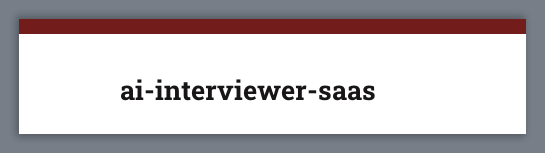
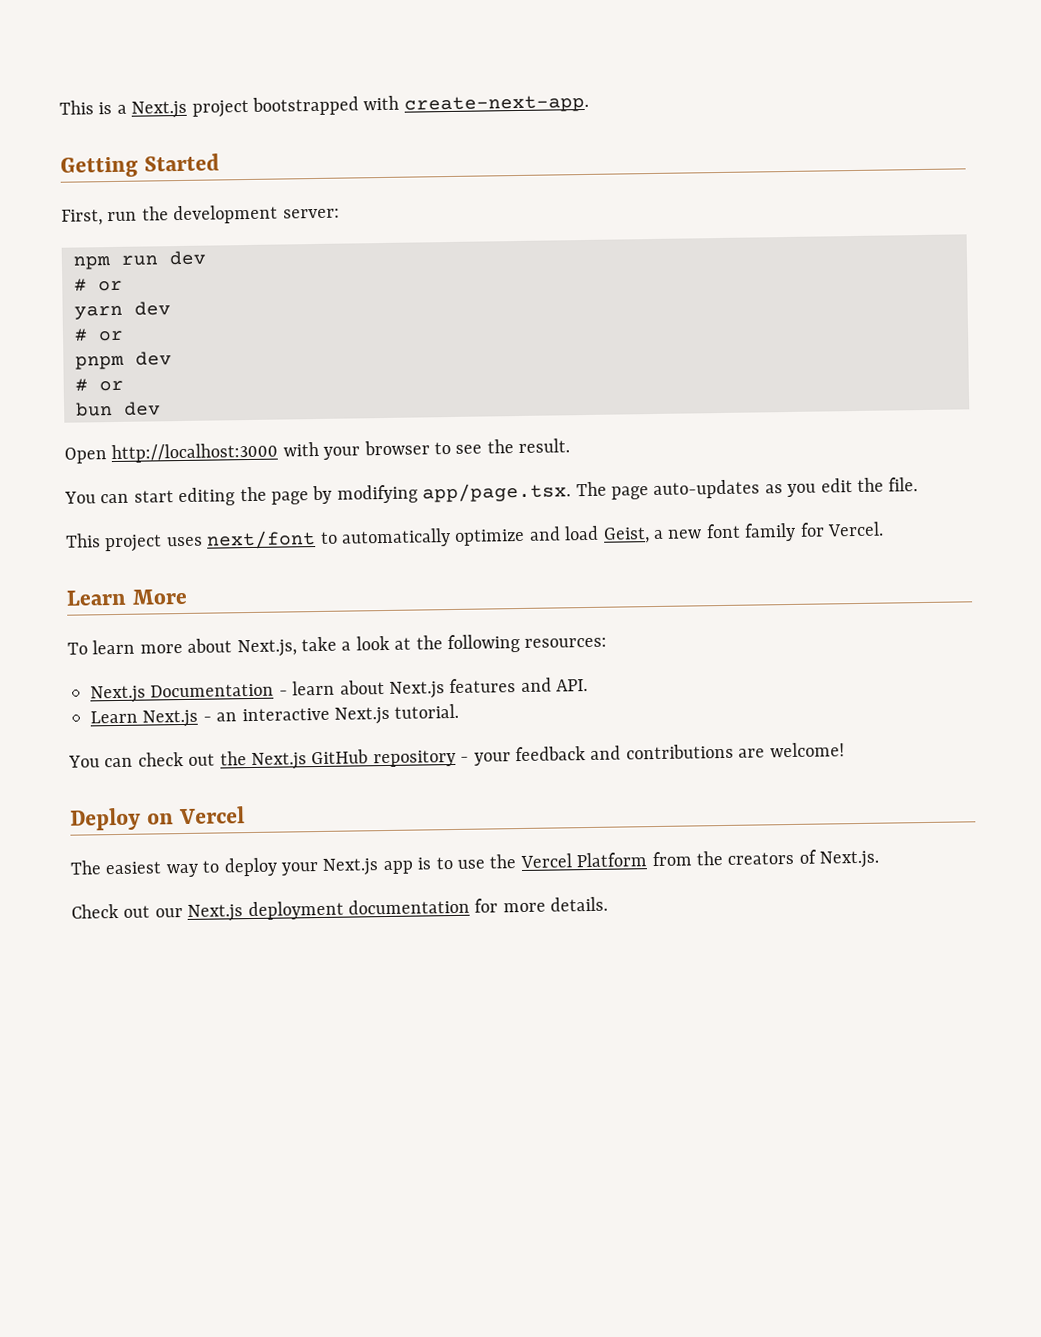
[120,79,376,101] ai-interviewer-saas -> [59,94,589,119] [60,153,220,178] [61,204,340,226] [73,250,206,270] [74,278,123,292] [74,301,171,320] [74,328,124,342] [75,351,172,370] [75,378,124,392] [76,401,161,417] [64,438,571,464] [64,477,919,507] [65,521,884,553] [66,588,188,606] [67,634,608,658] [90,677,589,704] [90,703,460,728] [68,742,845,771] [70,806,245,831] [70,849,880,878] [71,896,609,922] This is a Next.js project bootstrapped with create-next-app. // Getting Started // First, run the development server: // npm run dev // # or // yarn dev // # or // pnpm dev // # or // bun dev // Open http://localhost:3000 with your browser to see the result. // You can start editing the page by modifying app/page.tsx. The page auto-updates as you edit the file. // This project uses next/font to automatically optimize and load Geist, a new font family for Vercel. // Learn More // To learn more about Next.js, take a look at the following resources: // Next.js Documentation - learn about Next.js features and API. // Learn Next.js - an interactive Next.js tutorial. // You can check out the Next.js GitHub repository - your feedback and contributions are welcome! // Deploy on Vercel // The easiest way to deploy your Next.js app is to use the Vercel Platform from the creators of Next.js. // Check out our Next.js deployment documentation for more details.

